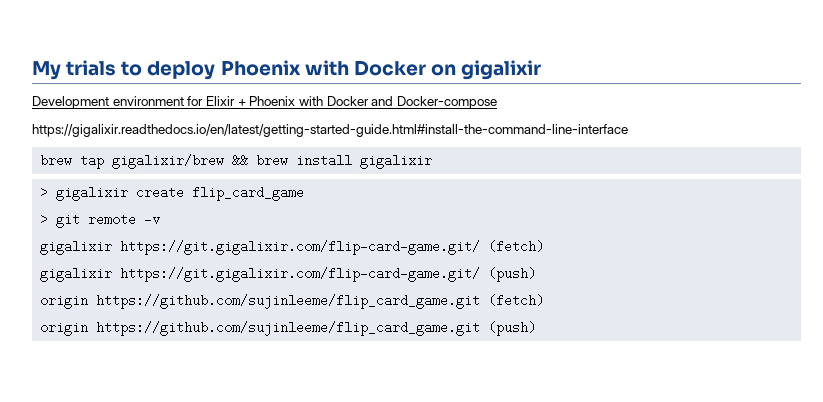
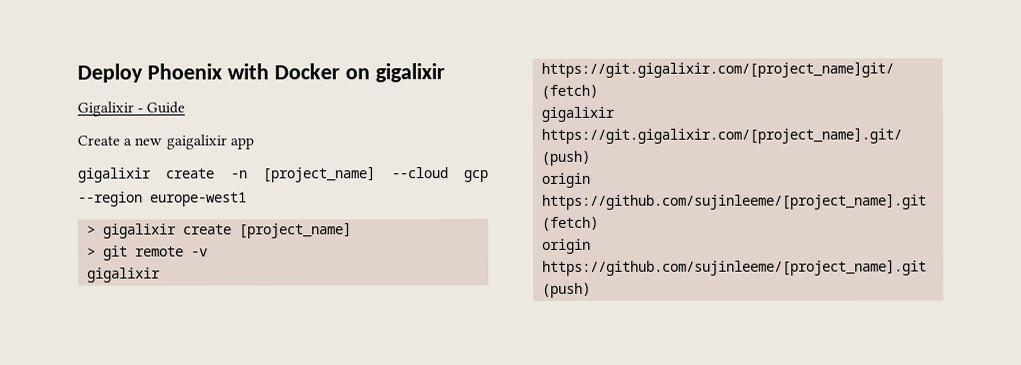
[32,60,216,80] My trials to deploy -> [77,63,143,83] Deploy
[32,96,497,109] [32,124,628,137] [40,154,433,169] Development environment for Elixir + Phoenix with Docker and Docker-compose // https://gigalixir.readthedocs.io/en/latest/getting-started-guide.html#install-the-command-line-interface // brew tap gigalixir/brew && brew install gigalixir -> [77,101,186,117] [77,134,254,150] [77,166,488,183] [78,191,247,207] Gigalixir - Guide // Create a new gaigalixir app // gigalixir create -n [project_name] --cloud gcp --region europe-west1
[192,186,305,201] flip_card_game -> [239,222,353,239] [project_name]
[120,240,481,255] https://git.gigalixir.com/flip-card-game.git/ -> [541,61,895,78] https://git.gigalixir.com/[project_name]git/
[120,267,481,282] https://git.gigalixir.com/flip-card-game.git/ -> [541,127,903,144] https://git.gigalixir.com/[project_name].git/
[96,294,481,309] https://github.com/sujinleeme/flip_card_game.git -> [542,193,928,210] https://github.com/sujinleeme/[project_name].git
[96,321,481,336] https://github.com/sujinleeme/flip_card_game.git -> [542,259,928,276] https://github.com/sujinleeme/[project_name].git

